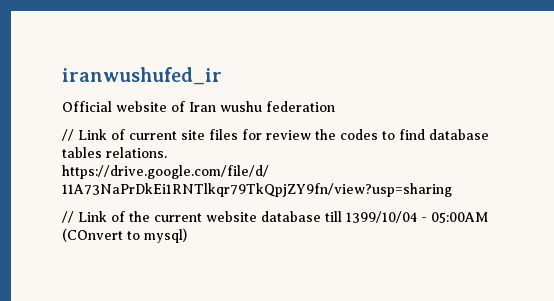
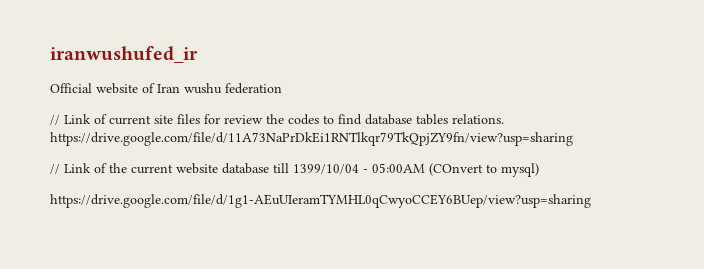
(187, 235) none -> [50,194,591,208] // https://drive.google.com/file/d/1g1-AEuUIeramTYMHL0qCwyoCCEY6BUep/view?usp=sharing

